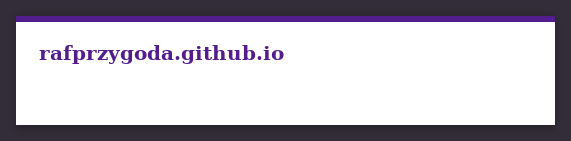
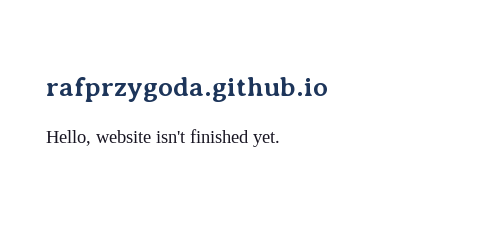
(284, 54) none -> [46,129,280,147] // Hello, website isn't finished yet.

